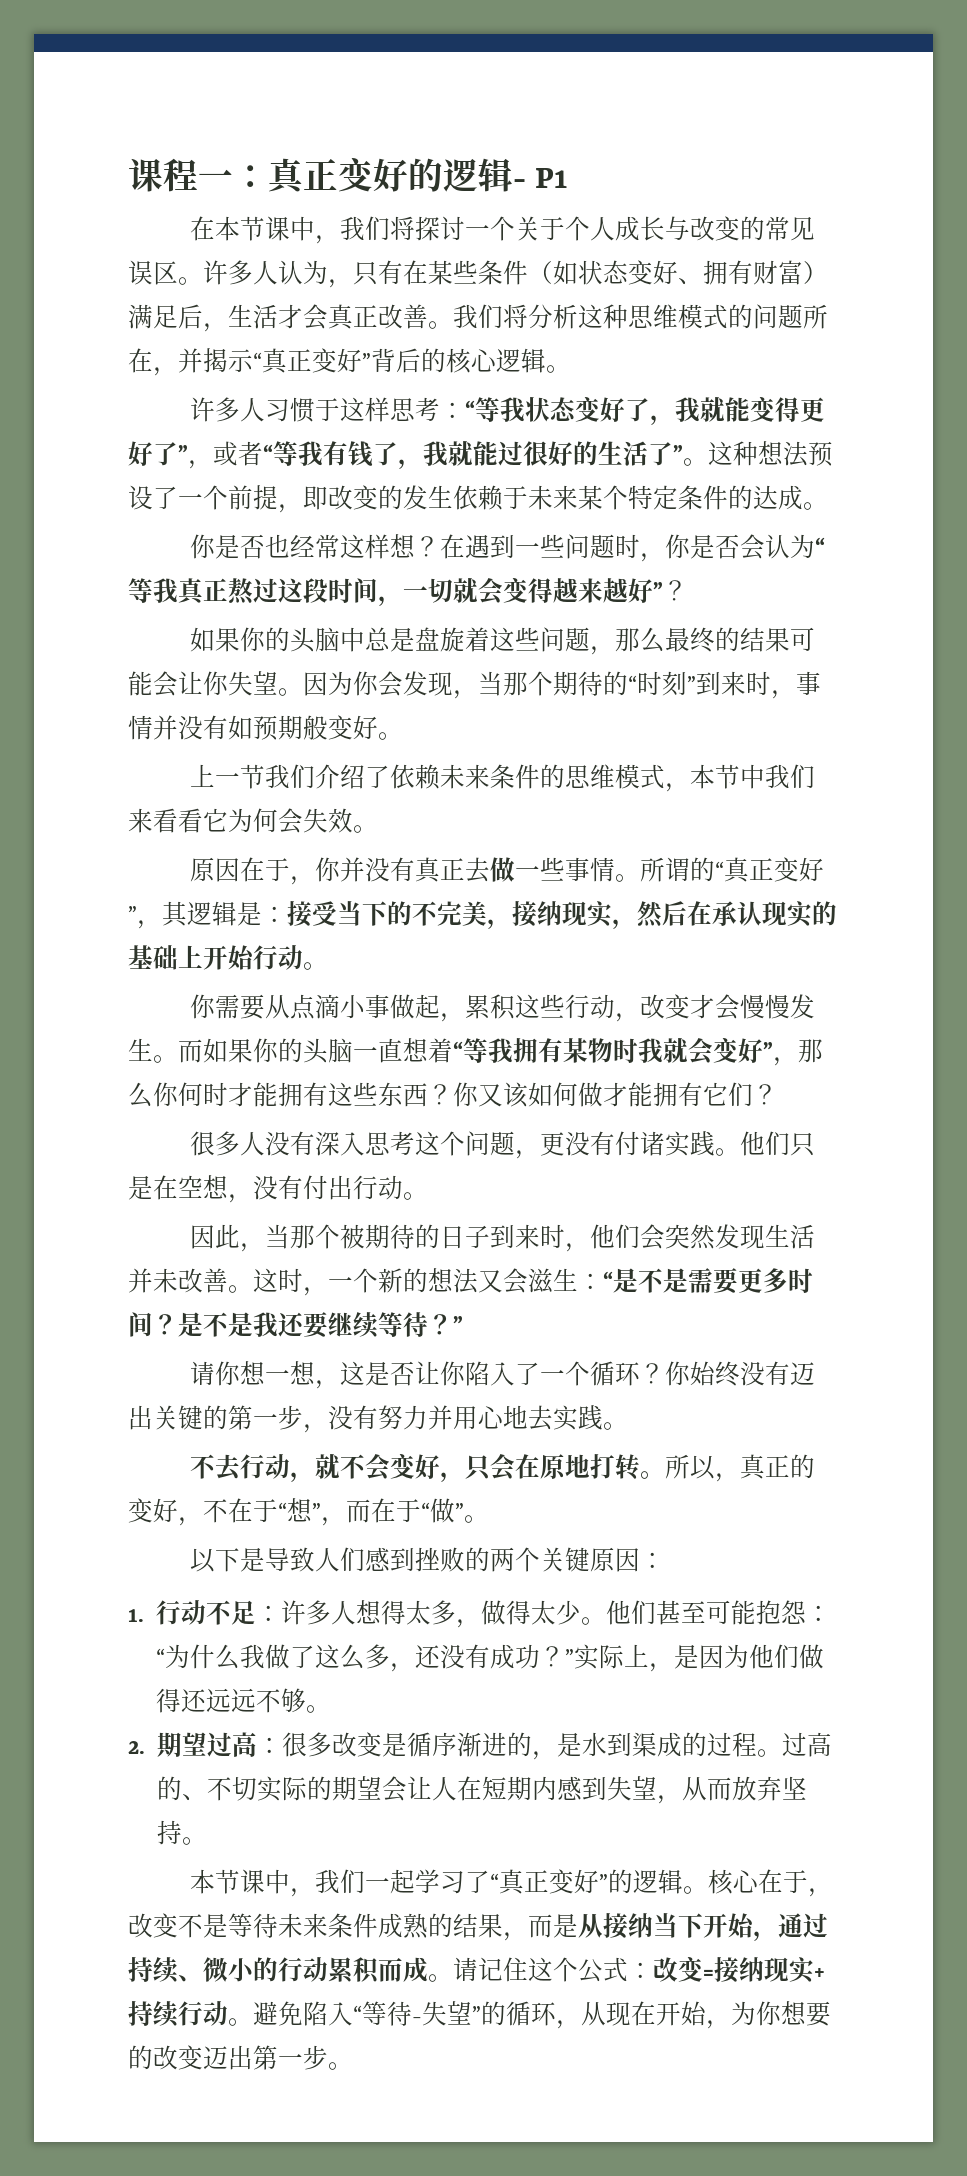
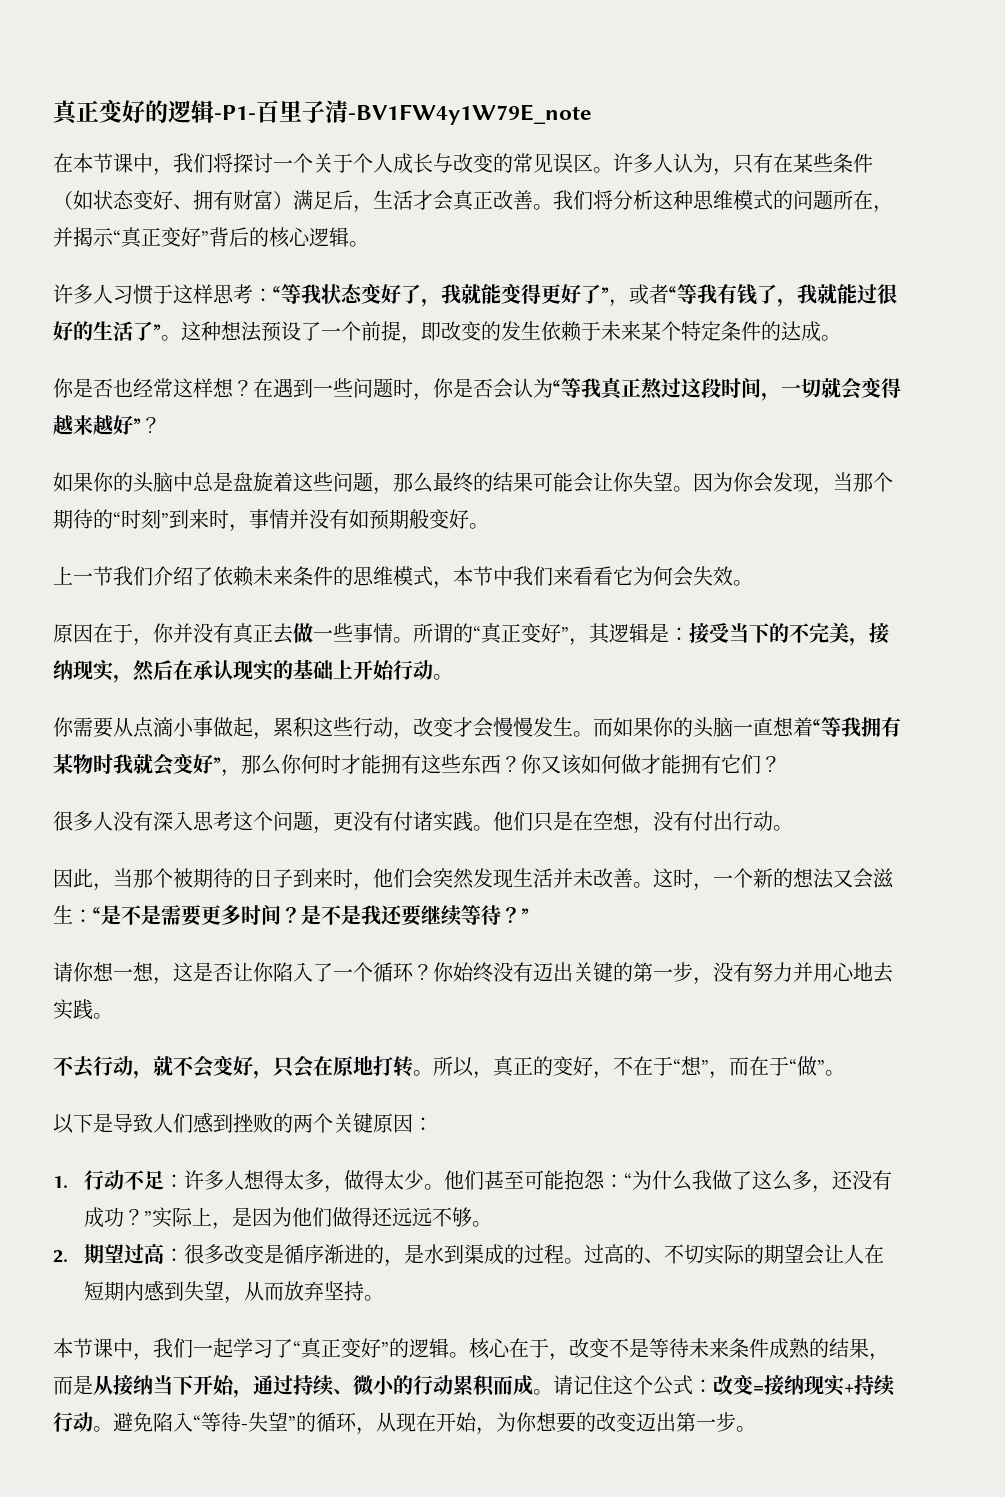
[128,158,268,192] 课程一： -> (53, 112) none
[513,168,569,188] - P1 -> [214,100,592,125] -P1-百里子清-BV1FW4y1W79E_note

